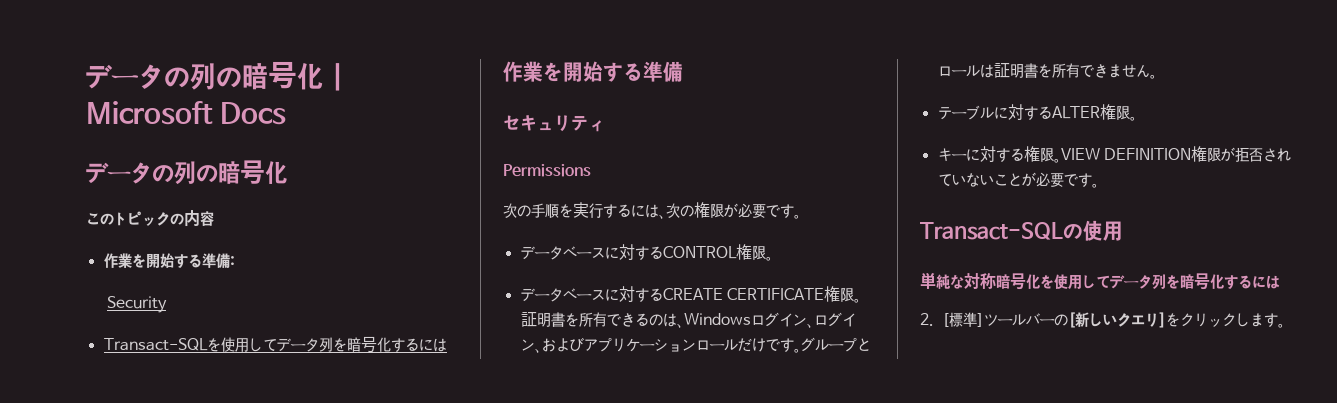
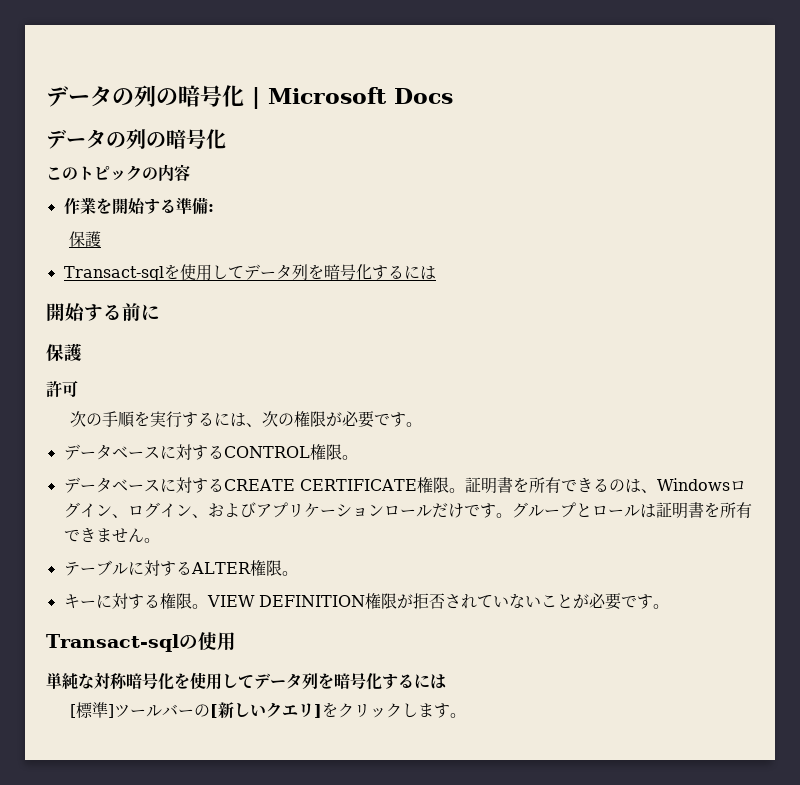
[107,296,168,313] [103,336,447,353] [503,61,683,82] [503,115,605,132] [503,164,591,177] Security // Transact-SQLを使用してデータ列を暗号化するには // 作業を開始する準備 // セキュリティ // Permissions -> [69,231,102,247] [63,264,436,281] [46,303,160,321] [46,343,82,361] [46,381,78,398] 保護 // Transact-sqlを使用してデータ列を暗号化するには // 開始する前に // 保護 // 許可
[920,222,1063,240] Transact-SQL -> [46,634,179,652] Transact-sql
[920,313,934,326] 2. -> (446, 681) none

